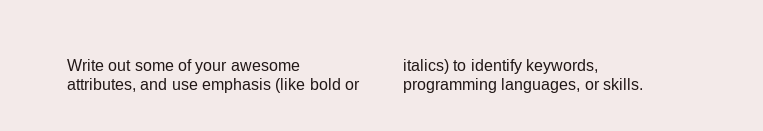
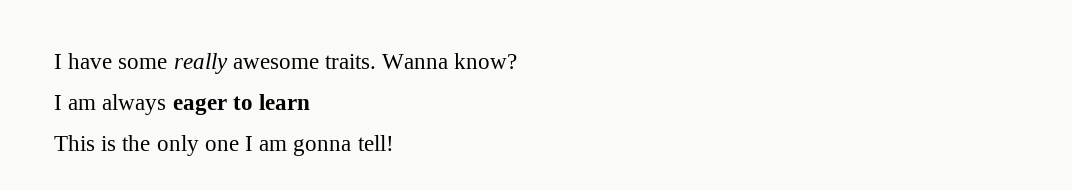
[67,59,300,74] [67,78,360,93] [403,59,598,74] [403,78,643,93] Write out some of your awesome attributes, and use emphasis (like bold or italics) to identify keywords, programming languages, or skills. -> [54,53,518,74] [54,94,311,115] [54,135,394,156] I have some really awesome traits. Wanna know? // I am always eager to learn // This is the only one I am gonna tell!

